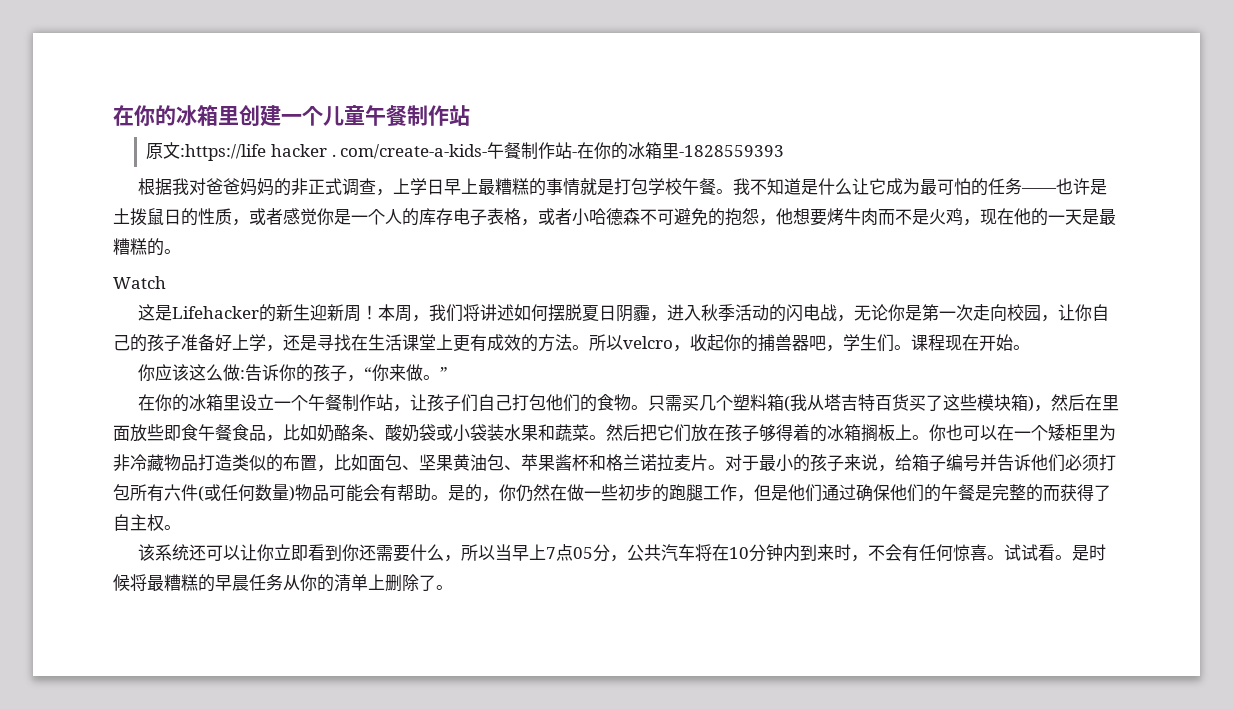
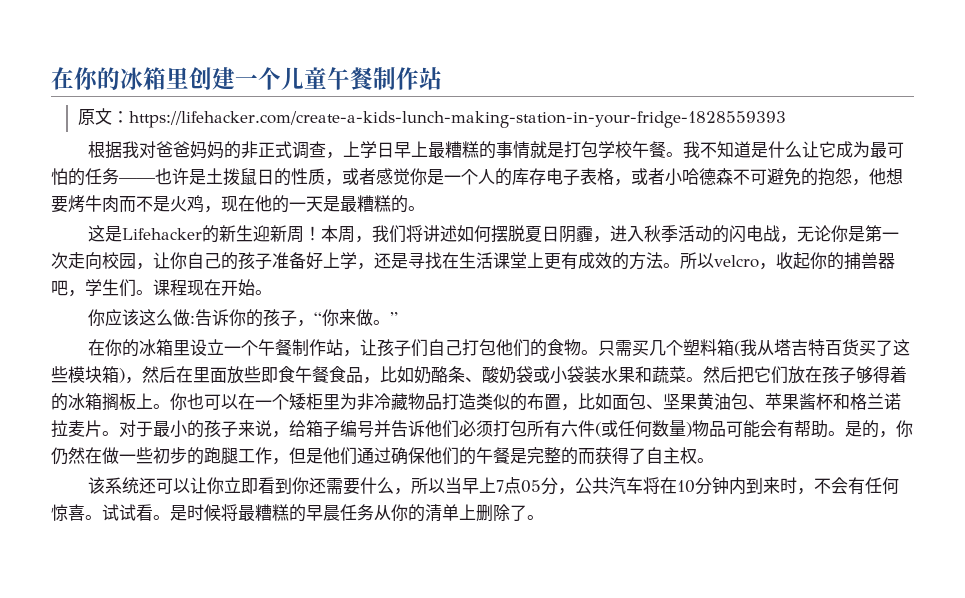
[180,142,785,161] :https://life hacker . com/create-a-kids-午餐制作站-在你的冰箱里-1828559393 -> [111,111,786,128] ：https://lifehacker.com/create-a-kids-lunch-making-station-in-your-fridge-1828559393
[113,276,166,289] // Watch -> (425, 208) none

